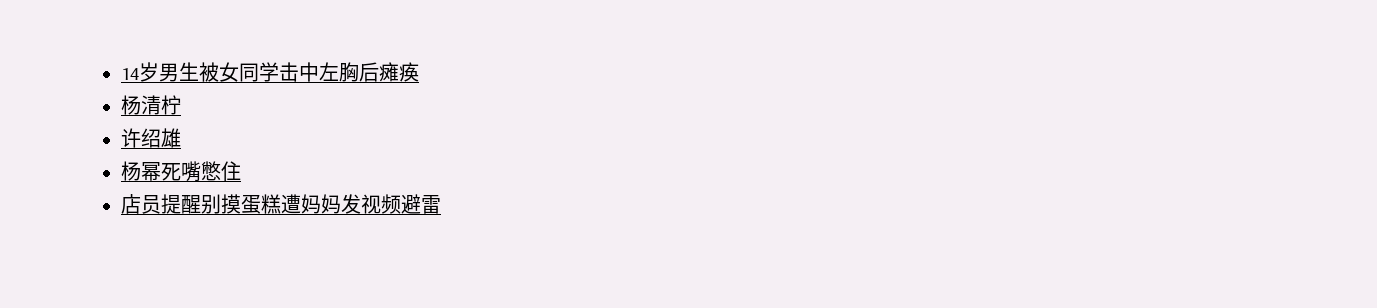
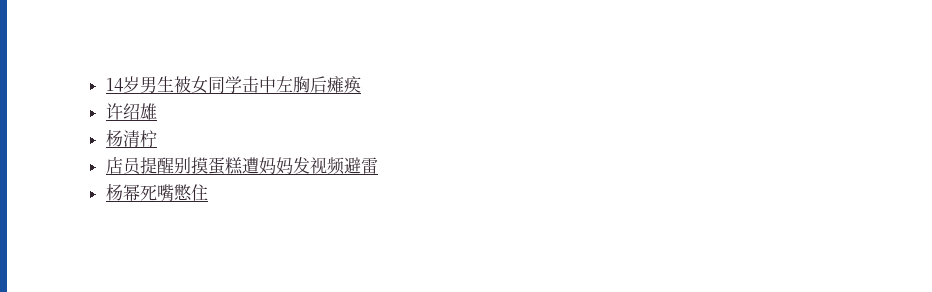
[121,95,181,115] // 杨清柠 -> (361, 84) none
[141,161,241,182] 幂死嘴憋住 -> [122,130,157,147] 清柠
(441, 204) none -> [105,183,208,201] // 杨幂死嘴憋住

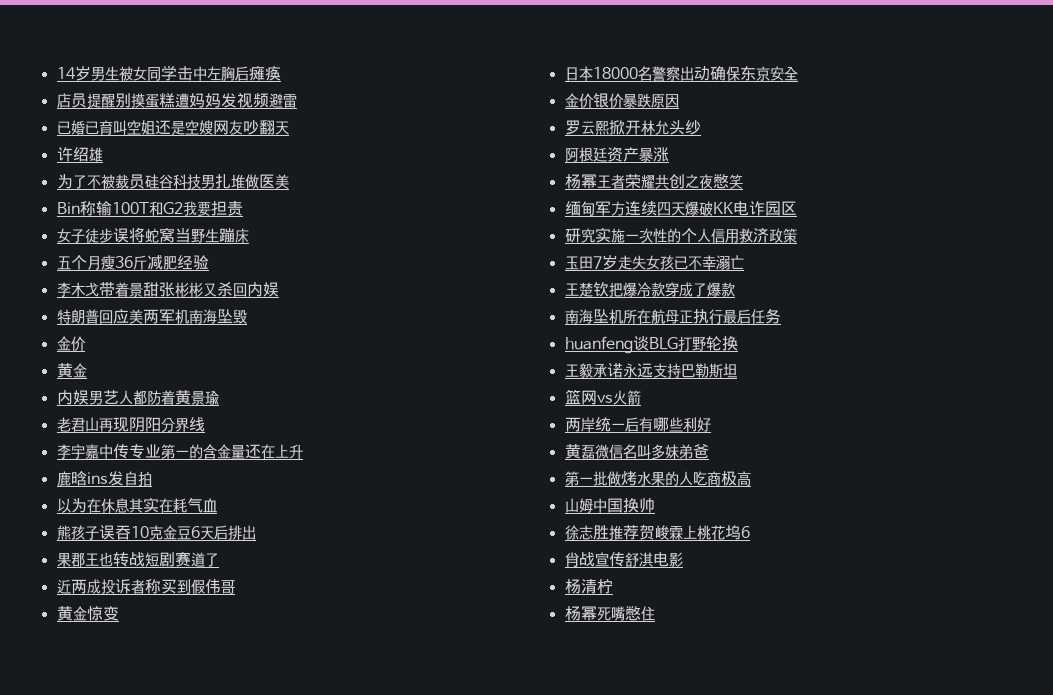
[105,103,157,120] [105,129,157,147] // 许绍雄 // 杨清柠 -> (281, 73) none
(378, 165) none -> [56,120,289,136] [56,147,103,162] [56,174,289,189] [56,200,243,216] [56,227,249,244] [56,255,209,270] [56,281,279,297] [56,309,247,324] [56,336,86,351] [56,363,87,378] [56,390,219,405] [56,417,205,433] [56,444,303,459] [56,470,152,487] [56,497,217,513] [56,525,256,540] [56,551,219,567] [56,579,235,594] [56,606,119,621] [564,66,798,81] [564,93,679,108] [564,120,701,135] [564,147,669,162] [564,174,743,189] [564,201,797,216] [564,227,797,244] [564,255,744,271] [564,281,735,297] [564,308,781,324] [564,336,738,354] [564,363,737,378] [564,389,641,405] [564,417,711,432] [564,444,709,460] [564,471,751,486] [564,498,655,513] [564,524,750,541] [564,552,683,567] [564,579,613,594] // 已婚已育叫空姐还是空嫂网友吵翻天 // 许绍雄 // 为了不被裁员硅谷科技男扎堆做医美 // Bin称输100T和G2我要担责 // 女子徒步误将蛇窝当野生蹦床 // 五个月瘦36斤减肥经验 // 李木戈带着景甜张彬彬又杀回内娱 // 特朗普回应美两军机南海坠毁 // 金价 // 黄金 // 内娱男艺人都防着黄景瑜 // 老君山再现阴阳分界线 // 李宇嘉中传专业第一的含金量还在上升 // 鹿晗ins发自拍 // 以为在休息其实在耗气血 // 熊孩子误吞10克金豆6天后排出 // 果郡王也转战短剧赛道了 // 近两成投诉者称买到假伟哥 // 黄金惊变 // 日本18000名警察出动确保东京安全 // 金价银价暴跌原因 // 罗云熙掀开林允头纱 // 阿根廷资产暴涨 // 杨幂王者荣耀共创之夜憋笑 // 缅甸军方连续四天爆破KK电诈园区 // 研究实施一次性的个人信用救济政策 // 玉田7岁走失女孩已不幸溺亡 // 王楚钦把爆冷款穿成了爆款 // 南海坠机所在航母正执行最后任务 // huanfeng谈BLG打野轮换 // 王毅承诺永远支持巴勒斯坦 // 篮网vs火箭 // 两岸统一后有哪些利好 // 黄磊微信名叫多妹弟爸 // 第一批做烤水果的人吃商极高 // 山姆中国换帅 // 徐志胜推荐贺峻霖上桃花坞6 // 肖战宣传舒淇电影 // 杨清柠

